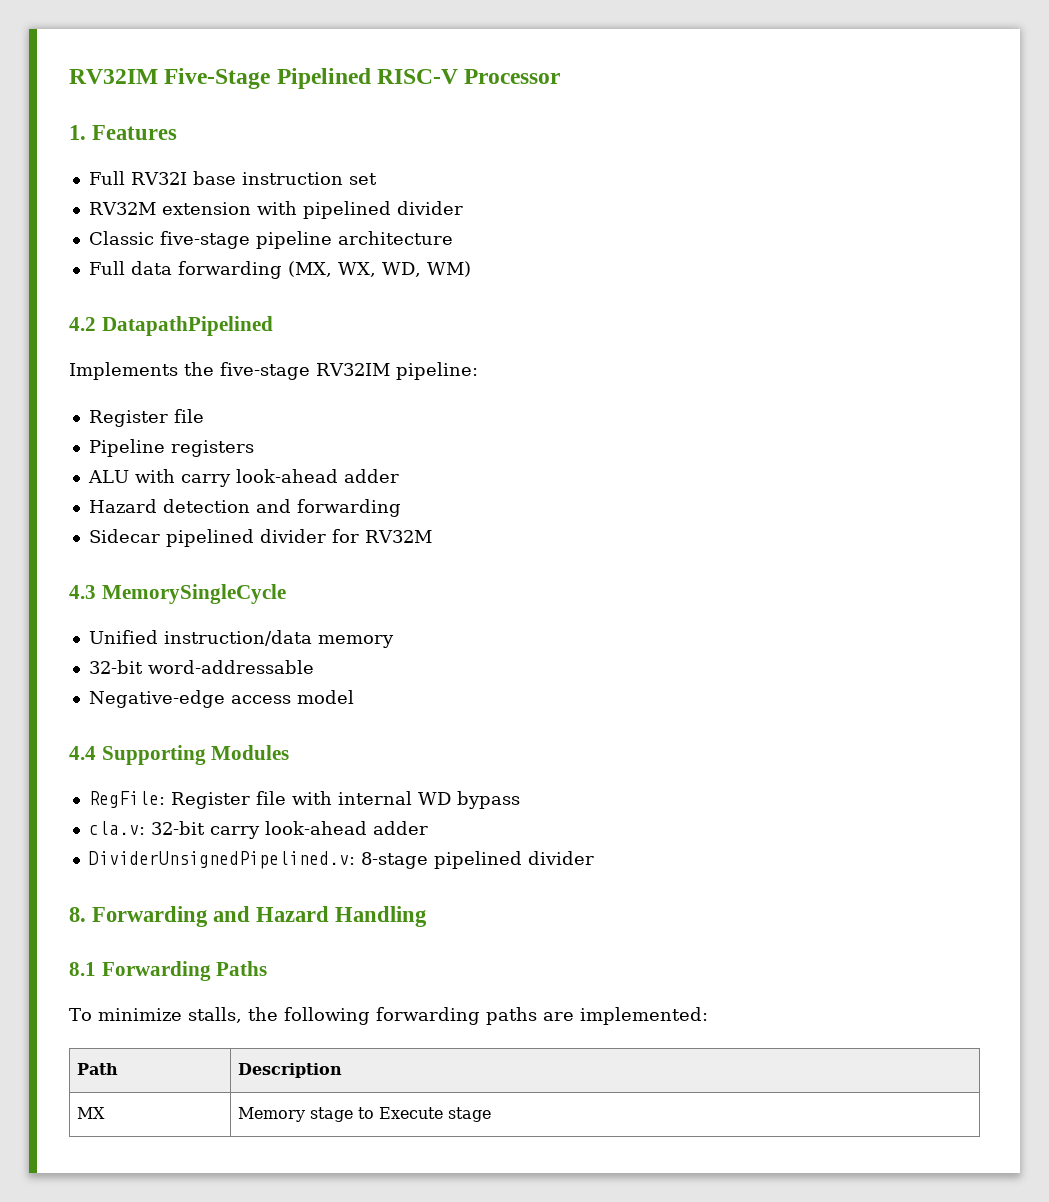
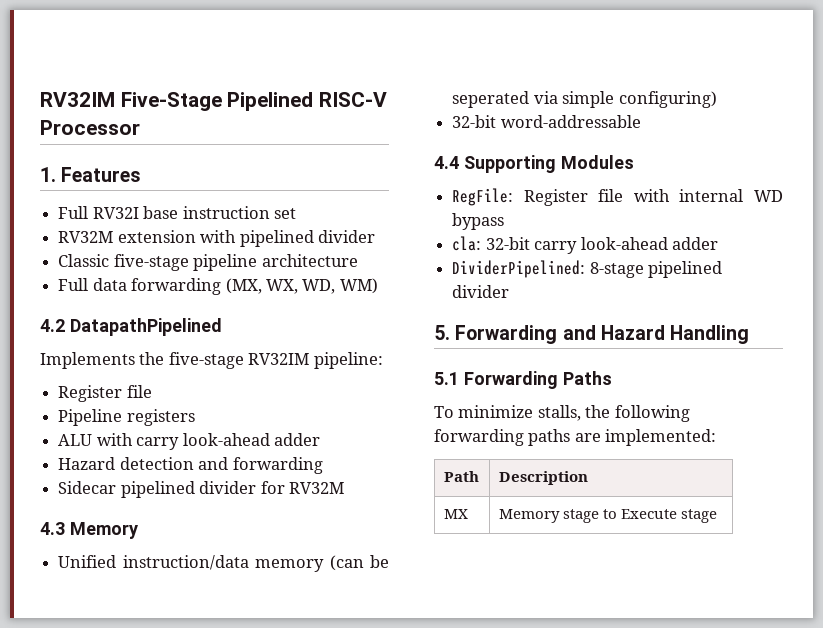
[101,584,286,604] MemorySingleCycle -> [69,522,138,539] Memory
(394, 641) none -> [329,555,390,571] [452,91,717,108] (can be seperated via simple configuring)
[88,690,354,708] // Negative-edge access model -> (641, 121) none
[88,821,145,835] cla.v: -> [452,236,482,251] cla:
[88,851,355,869] DividerUnsignedPipelined.v: -> [452,260,586,278] DividerPipelined:
[69,907,86,922] 8. -> [434,325,450,340] 5.
[69,962,96,976] 8.1 -> [434,372,459,385] 5.1

